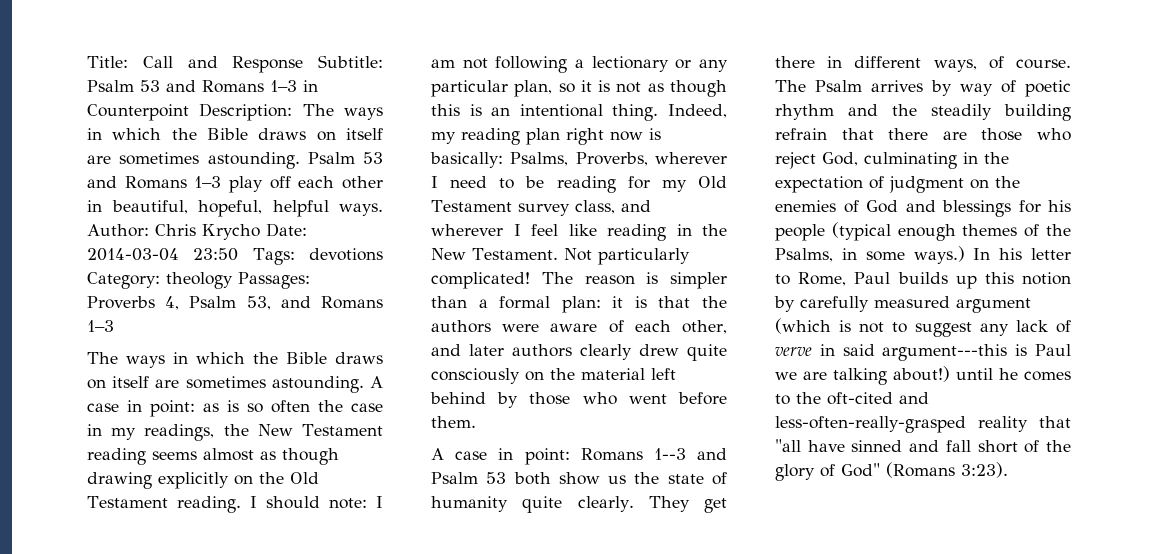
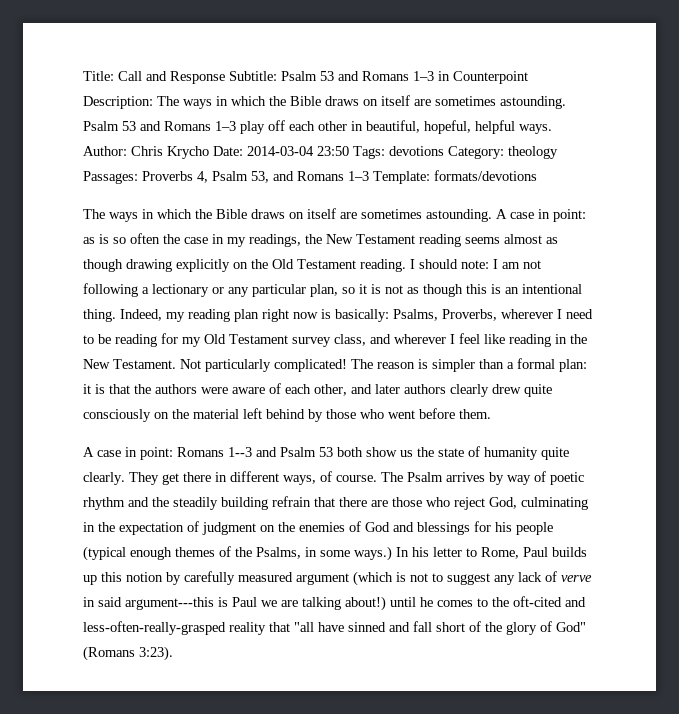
(114, 326) none -> [373,170,537,184] Template: formats/devotions

